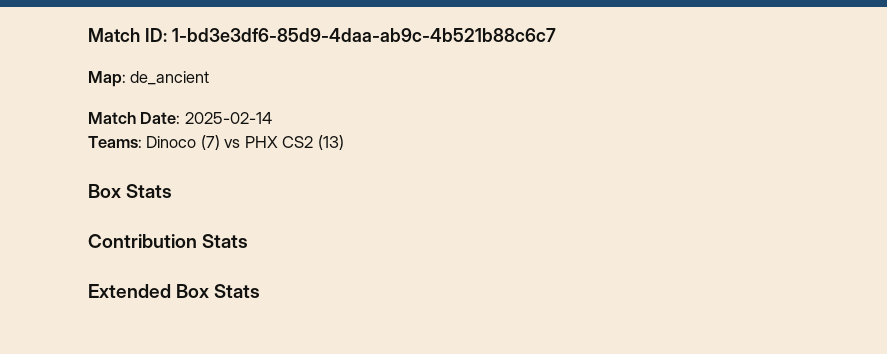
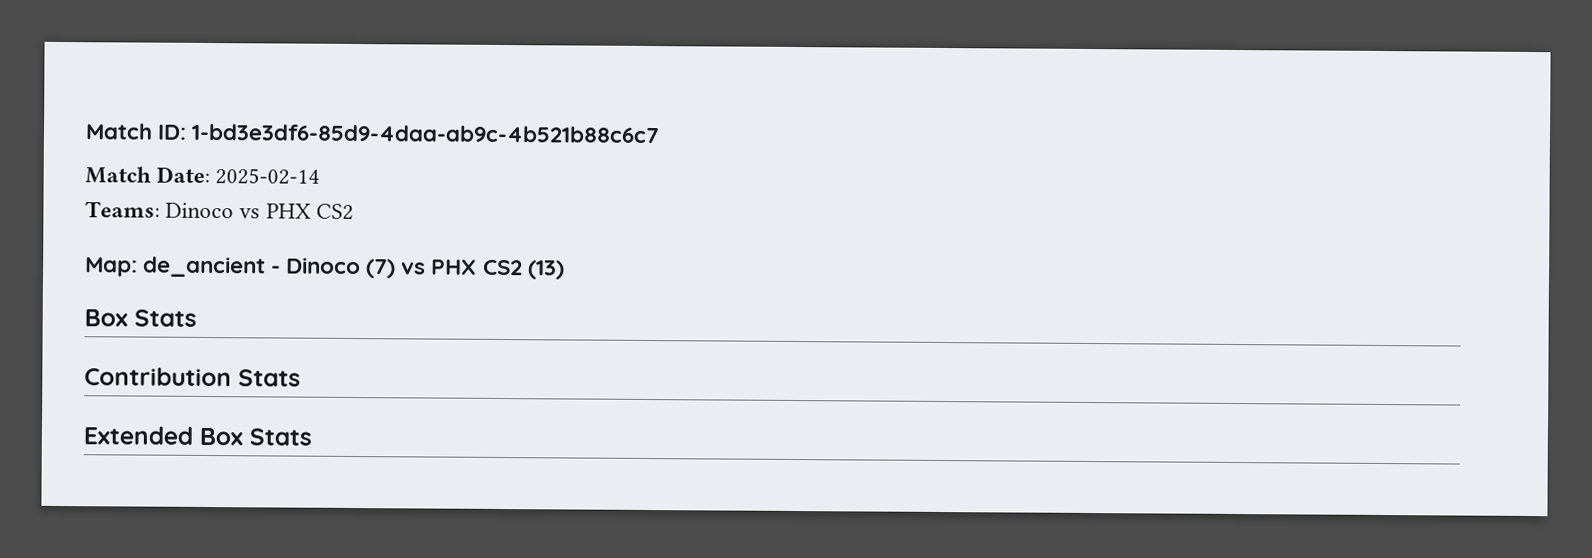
[88,71,210,87] // Map: de_ancient -> (661, 133) none
(197, 142) none -> [239,203,354,220] [85,256,362,278] vs PHX CS2 // Map: de_ancient - Dinoco

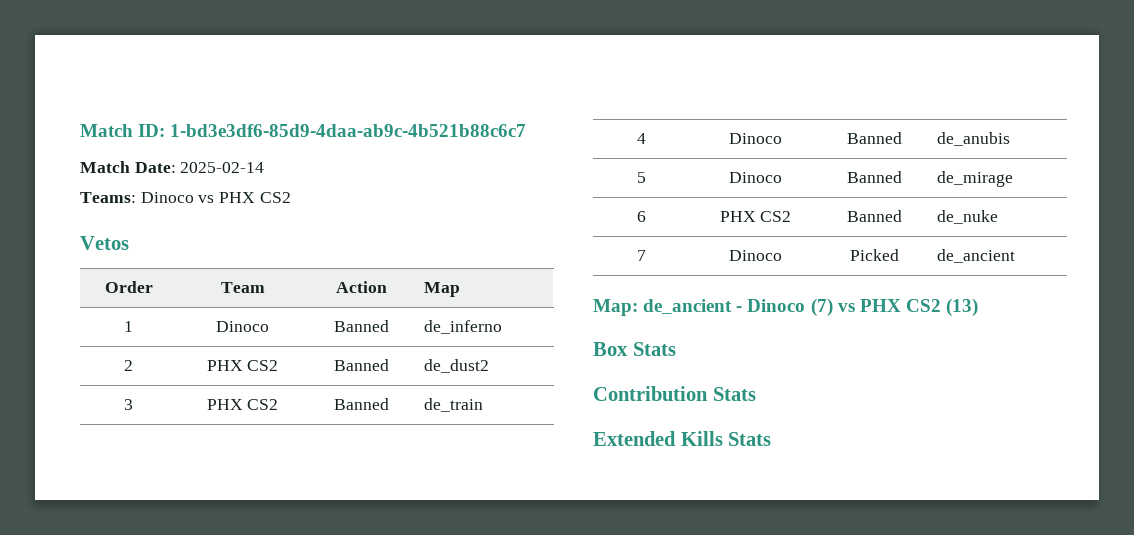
(354, 211) none -> [80,236,129,250] [104,281,153,293] [220,282,265,293] [336,281,387,293] [423,282,460,297] [124,321,133,332] [216,321,269,332] [334,320,389,332] [423,320,502,334] [124,360,133,371] [206,360,279,371] [334,359,389,371] [423,359,489,373] [124,399,133,410] [206,399,279,410] [334,398,389,410] [423,398,483,412] [637,133,646,144] [729,133,782,144] [847,132,902,144] [936,132,1010,146] [637,172,646,183] [729,172,782,183] [847,171,902,183] [936,171,1013,187] [637,211,646,222] [719,211,792,222] [847,210,902,222] [936,210,998,224] [637,250,646,261] [729,250,782,261] [850,249,899,261] [936,249,1015,263] // Vetos // Order | Team | Action | Map // 1 | Dinoco | Banned | de_inferno // 2 | PHX CS2 | Banned | de_dust2 // 3 | PHX CS2 | Banned | de_train // 4 | Dinoco | Banned | de_anubis // 5 | Dinoco | Banned | de_mirage // 6 | PHX CS2 | Banned | de_nuke // 7 | Dinoco | Picked | de_ancient
[199,427,243,446] Box -> [680,431,723,446] Kills

